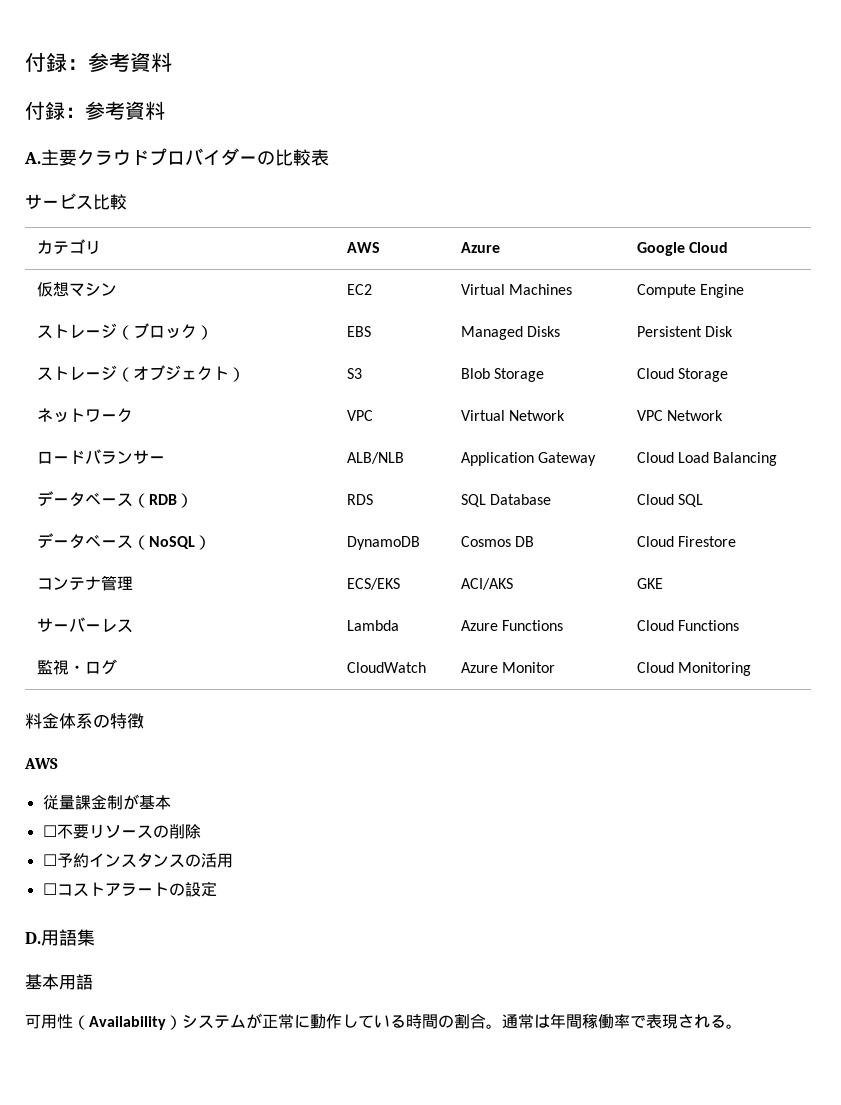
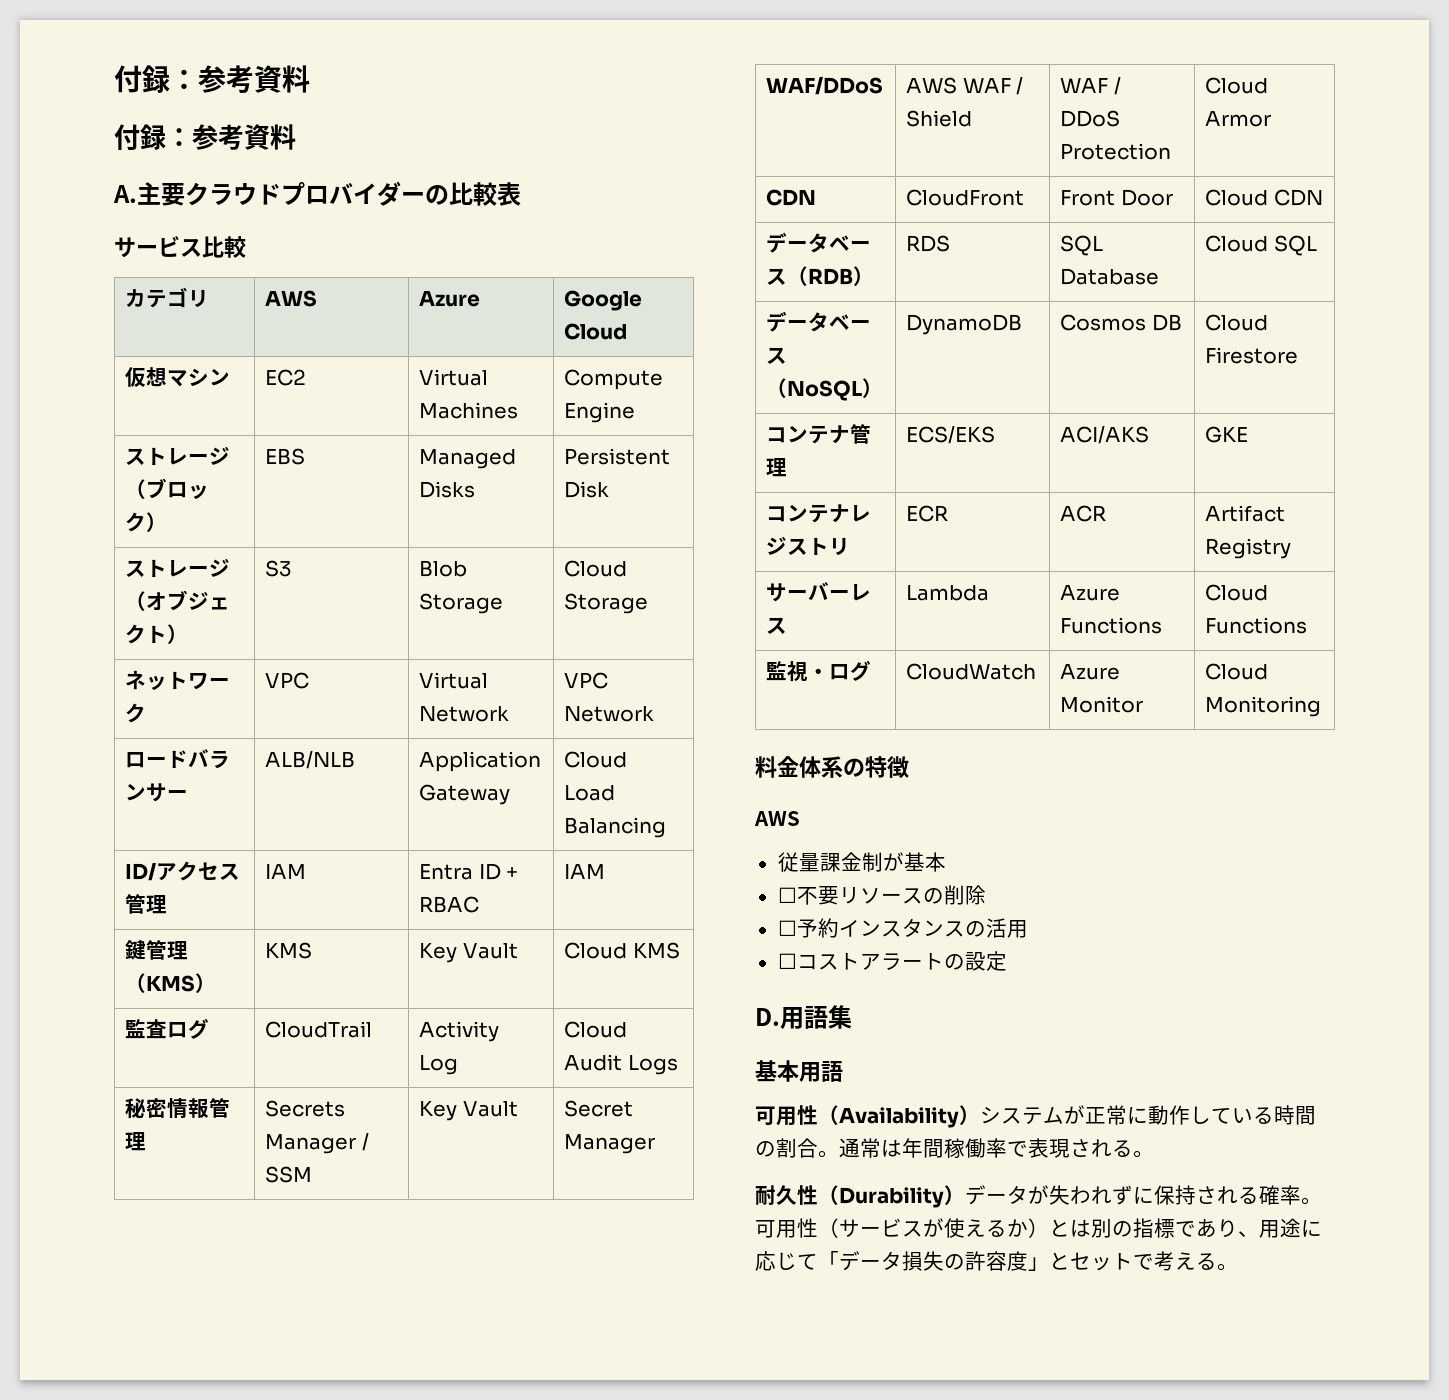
(778, 459) none -> [124,861,240,881] [124,894,167,914] [264,864,306,879] [418,863,519,880] [418,896,479,913] [563,864,605,879] [124,940,188,960] [124,973,216,993] [264,942,312,959] [418,943,518,963] [563,942,680,959] [124,1018,209,1039] [264,1021,372,1038] [418,1021,499,1042] [418,1055,458,1075] [563,1021,627,1038] [563,1054,678,1075] [124,1098,230,1119] [124,1132,146,1151] [264,1100,345,1117] [264,1133,369,1154] [264,1166,312,1183] [418,1101,518,1121] [563,1100,633,1117] [563,1134,655,1154] [765,77,883,95] [905,77,1024,95] [905,110,972,127] [1059,77,1121,95] [1059,110,1120,127] [1059,143,1171,160] [1204,77,1268,94] [1204,111,1271,127] [765,189,816,206] [905,189,1024,206] [1059,189,1173,206] [1204,189,1323,206] // ID/アクセス管理 | IAM | Entra ID + RBAC | IAM // 鍵管理（KMS） | KMS | Key Vault | Cloud KMS // 監査ログ | CloudTrail | Activity Log | Cloud Audit Logs // 秘密情報管理 | Secrets Manager / SSM | Key Vault | Secret Manager // WAF/DDoS | AWS WAF / Shield | WAF / DDoS Protection | Cloud Armor // CDN | CloudFront | Front Door | Cloud CDN
(663, 583) none -> [765,504,871,523] [765,537,850,555] [905,505,948,522] [1059,505,1106,522] [1204,505,1285,522] [1204,538,1291,559] // コンテナレジストリ | ECR | ACR | Artifact Registry
(742, 1026) none -> [755,1185,1322,1208] [755,1218,1322,1238] [755,1251,1238,1271] // 耐久性（Durability）データが失われずに保持される確率。可用性（サービスが使えるか）とは別の指標であり、用途に応じて「データ損失の許容度」とセットで考える。

